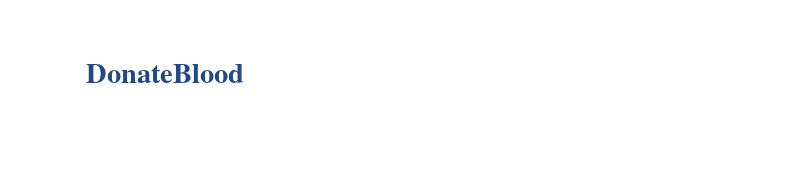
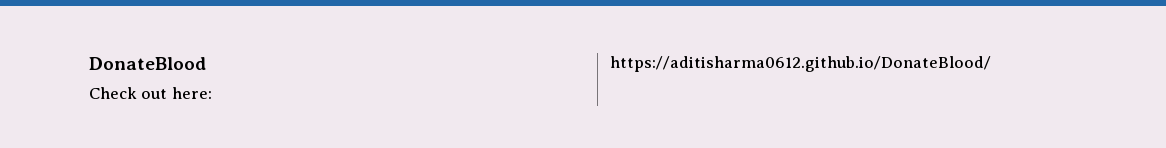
(244, 73) none -> [89,87,212,99] [610,56,991,72] // Check out here: https://aditisharma0612.github.io/DonateBlood/

